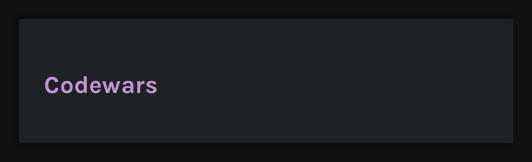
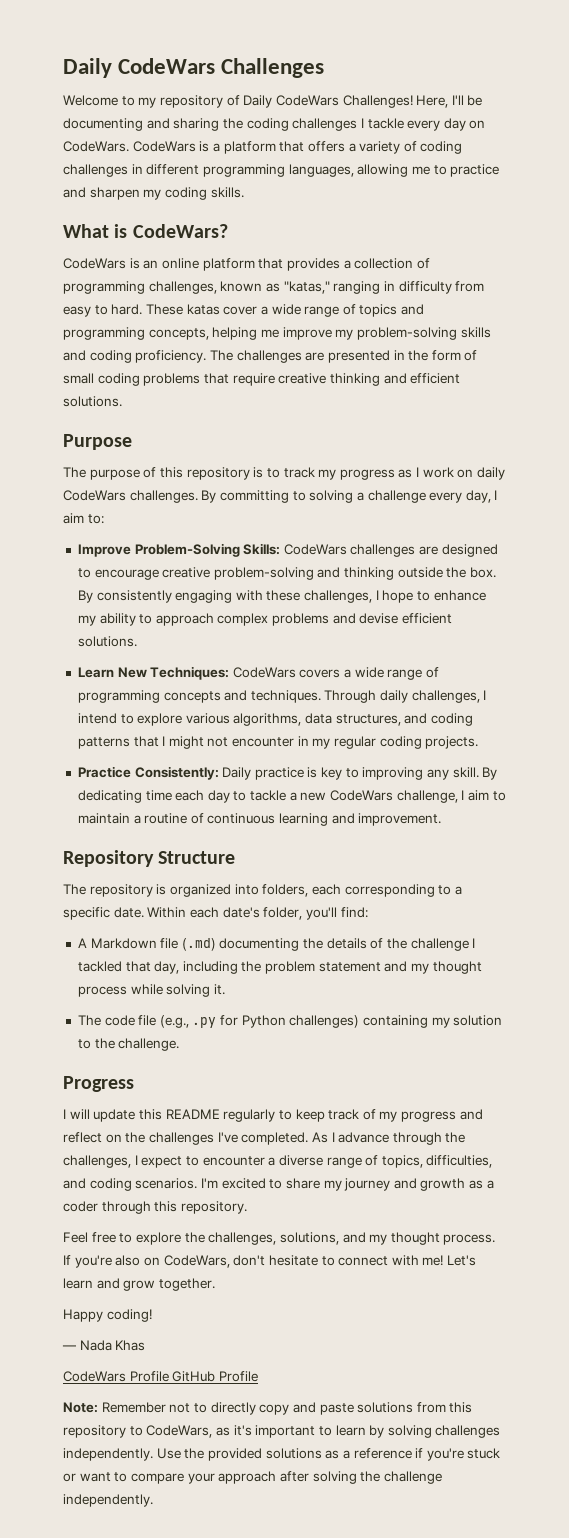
[44,76,158,94] Codewars -> [63,58,325,78] [63,95,483,108] [63,118,486,131] [63,141,463,154] [63,164,500,177] [63,187,244,200] [63,224,228,238] [63,258,430,271] [63,281,485,294] [63,304,425,317] [63,327,491,340] [63,350,478,363] [63,373,461,386] [63,396,122,407] [63,434,132,450] [63,467,506,480] [63,490,498,503] [63,513,104,524] [77,543,498,557] [77,567,497,580] [77,590,486,603] [77,613,453,626] [77,636,137,647] [77,666,440,680] [77,690,487,703] [77,713,474,726] [77,736,479,749] [77,766,498,780] [77,790,506,803] [77,813,442,826] [63,850,236,867] [63,884,462,897] [63,907,368,920] [77,938,476,951] [77,961,482,974] [77,984,225,997] [77,1015,503,1028] [77,1038,180,1051] [63,1076,134,1092] [63,1109,483,1122] [63,1132,466,1145] [63,1155,493,1168] [63,1178,494,1191] [63,1201,247,1214] [63,1232,496,1245] [63,1255,477,1268] [63,1278,215,1291] [63,1309,152,1322] [62,1340,146,1351] [63,1371,258,1382] [63,1402,473,1415] [63,1425,501,1438] [63,1448,501,1461] [63,1471,442,1484] [63,1494,153,1507] Daily CodeWars Challenges // Welcome to my repository of Daily CodeWars Challenges! Here, I'll be documenting and sharing the coding challenges I tackle every day on CodeWars. CodeWars is a platform that offers a variety of coding challenges in different programming languages, allowing me to practice and sharpen my coding skills. // What is CodeWars? // CodeWars is an online platform that provides a collection of programming challenges, known as "katas," ranging in difficulty from easy to hard. These katas cover a wide range of topics and programming concepts, helping me improve my problem-solving skills and coding proficiency. The challenges are presented in the form of small coding problems that require creative thinking and efficient solutions. // Purpose // The purpose of this repository is to track my progress as I work on daily CodeWars challenges. By committing to solving a challenge every day, I aim to: // Improve Problem-Solving Skills: CodeWars challenges are designed to encourage creative problem-solving and thinking outside the box. By consistently engaging with these challenges, I hope to enhance my ability to approach complex problems and devise efficient solutions. // Learn New Techniques: CodeWars covers a wide range of programming concepts and techniques. Through daily challenges, I intend to explore various algorithms, data structures, and coding patterns that I might not encounter in my regular coding projects. // Practice Consistently: Daily practice is key to improving any skill. By dedicating time each day to tackle a new CodeWars challenge, I aim to maintain a routine of continuous learning and improvement. // Repository Structure // The repository is organized into folders, each corresponding to a specific date. Within each date's folder, you'll find: // A Markdown file (.md) documenting the details of the challenge I tackled that day, including the problem statement and my thought process while solving it. // The code file (e.g., .py for Python challenges) containing my solution to the challenge. // Progress // I will update this README regularly to keep track of my progress and reflect on the challenges I've completed. As I advance through the challenges, I expect to encounter a diverse range of topics, difficulties, and coding scenarios. I'm excited to share my journey and growth as a coder through this repository. // Feel free to explore the challenges, solutions, and my thought process. If you're also on CodeWars, don't hesitate to connect with me! Let's learn and grow together. // Happy coding! // — Nada Khas // CodeWars Profile GitHub Profile // Note: Remember not to directly copy and paste solutions from this repository to CodeWars, as it's important to learn by solving challenges independently. Use the provided solutions as a reference if you're stuck or want to compare your approach after solving the challenge independently.

